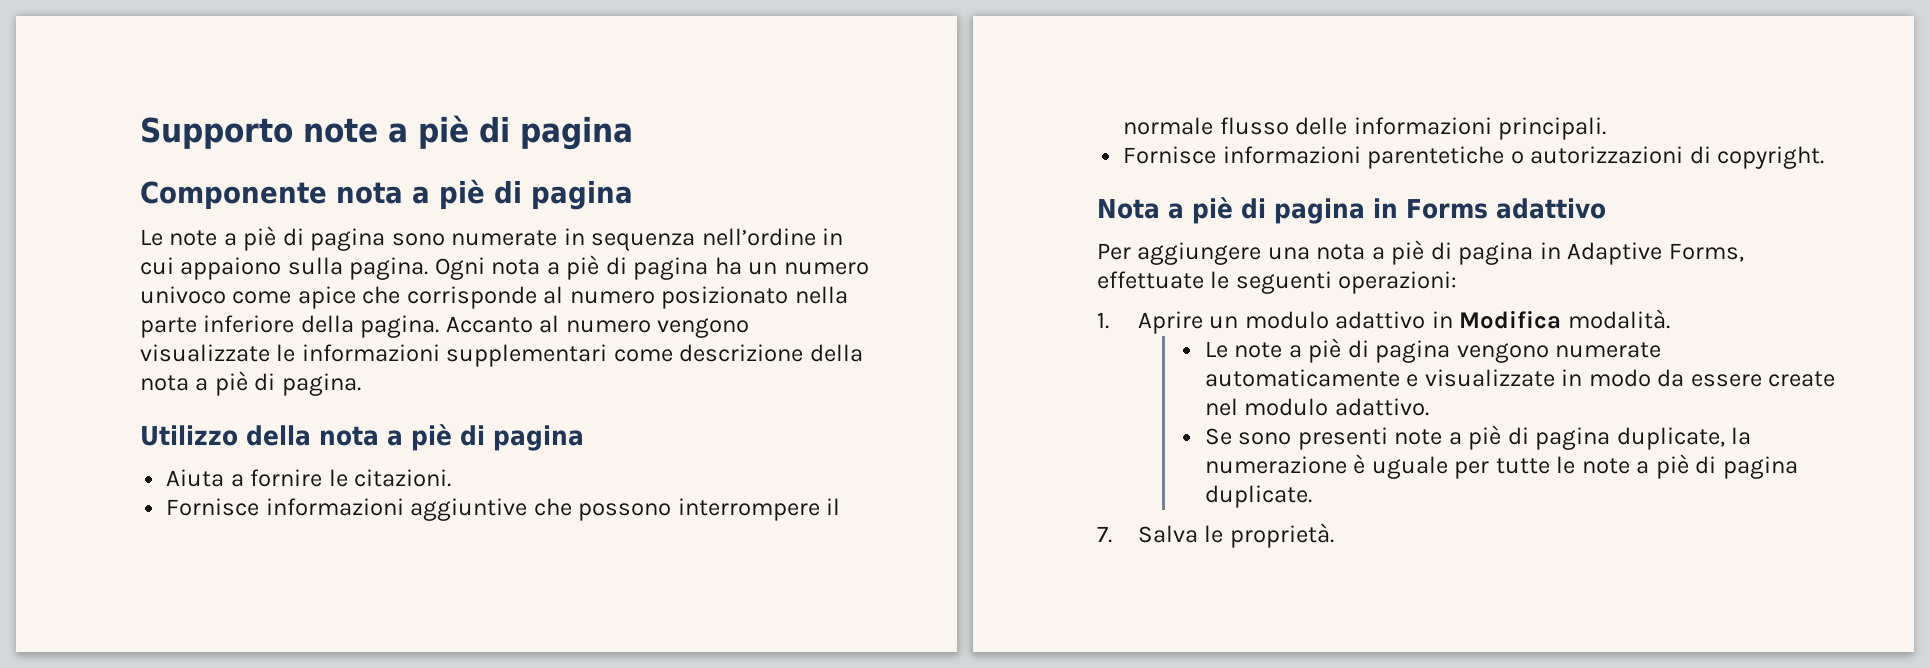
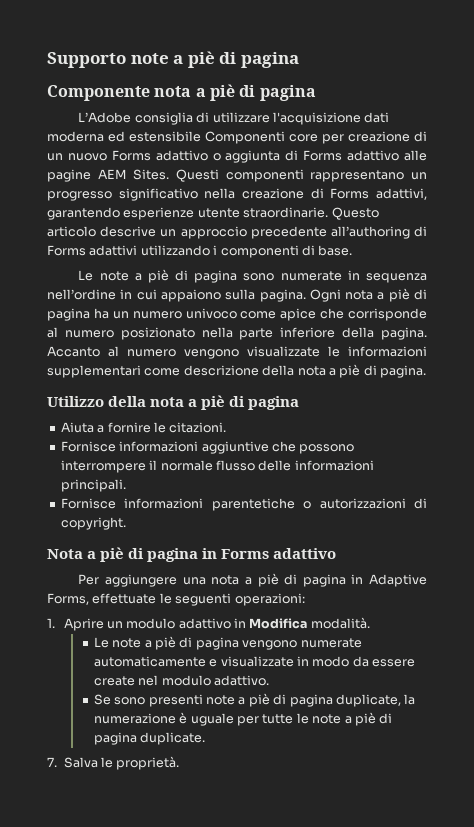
(633, 195) none -> [78,112,390,125] [47,131,427,144] [47,150,428,163] [47,169,427,182] [47,188,428,201] [47,207,379,220] [47,226,427,239] [47,245,353,258] // L’Adobe consiglia di utilizzare l'acquisizione dati moderna ed estensibile Componenti core per creazione di un nuovo Forms adattivo o aggiunta di Forms adattivo alle pagine AEM Sites. Questi componenti rappresentano un progresso significativo nella creazione di Forms adattivi, garantendo esperienze utente straordinarie. Questo articolo descrive un approccio precedente all’authoring di Forms adattivi utilizzando i componenti di base.

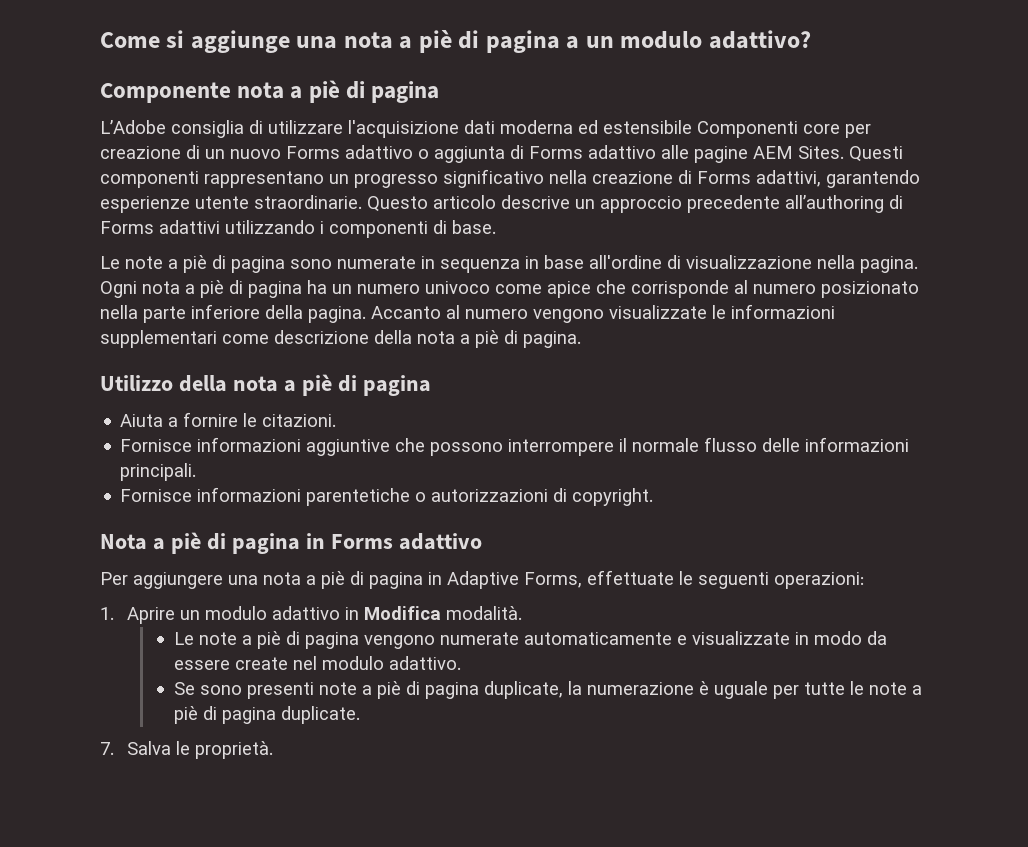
[47,51,299,68] Supporto note a piè di pagina -> [100,30,811,53] Come si aggiunge una nota a piè di pagina a un modulo adattivo?
[47,289,256,302] nell’ordine in cui appaiono sulla -> [525,255,855,269] in base all'ordine di visualizzazione nella

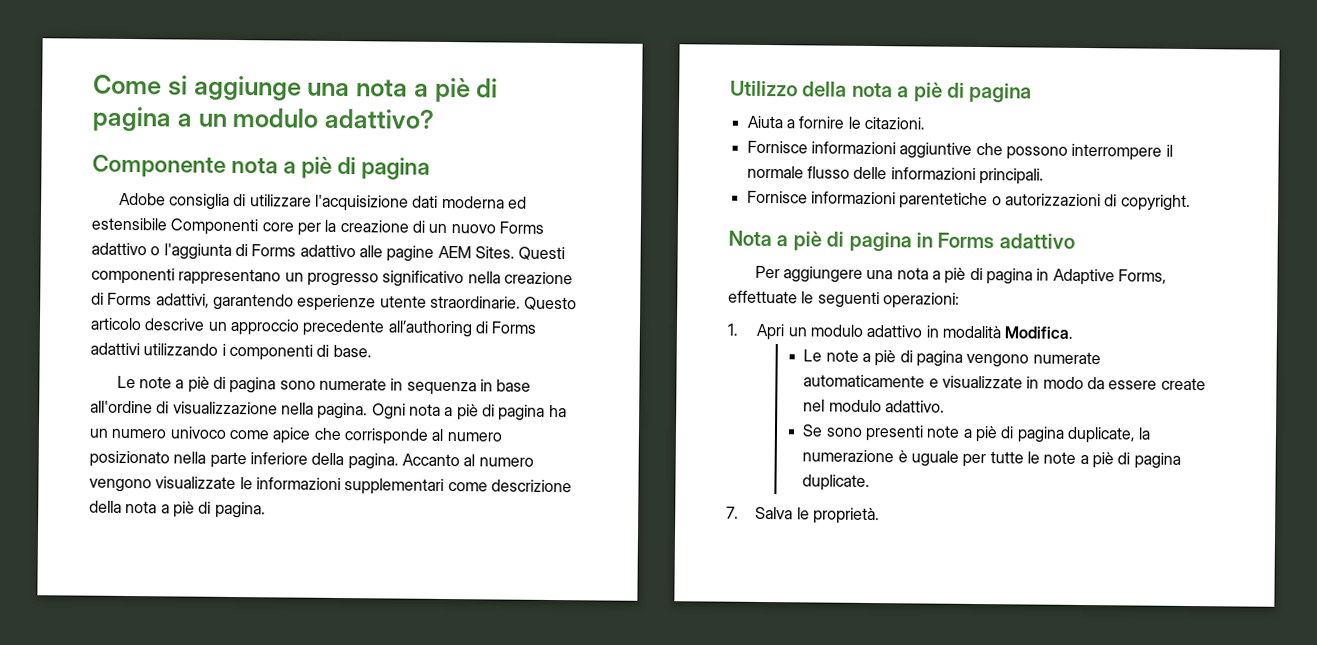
[100,120,166,134] L’Adobe -> [118,192,166,206] Adobe
(871, 131) none -> [324,219,337,232] la
[434,146,505,163] aggiunta -> [163,243,232,260] l'aggiunta
[126,607,175,624] Aprire -> [756,323,785,341] Apri
[363,606,522,620] Modifica modalità. -> [941,325,1074,339] modalità Modifica.

